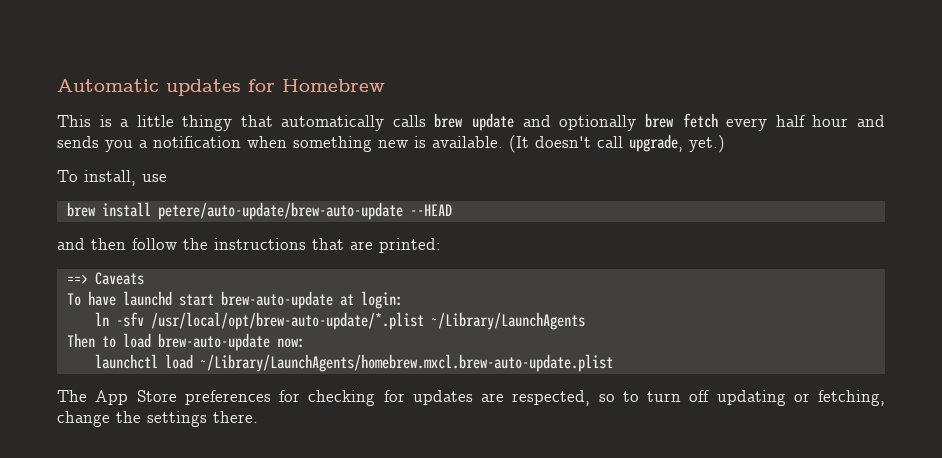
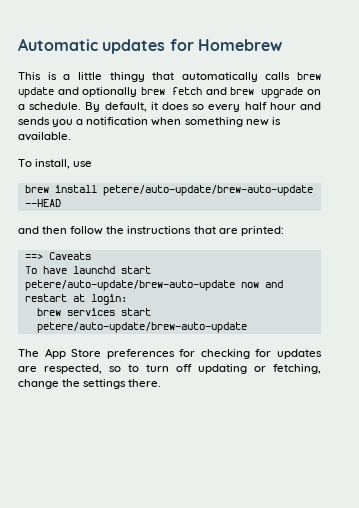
(718, 120) none -> [205,87,322,98] [18,102,205,112] and brew upgrade on a schedule. By default, it does so
[509,134,725,153] (It doesn't call upgrade, yet.) -> (71, 136) none
[220,291,403,309] [94,312,585,330] [66,333,305,351] [94,354,613,372] brew-auto-update at login: // ln -sfv /usr/local/opt/brew-auto-update/*.plist ~/Library/LaunchAgents // Then to load brew-auto-update now: // launchctl load ~/Library/LaunchAgents/homebrew.mxcl.brew-auto-update.plist -> [24,280,283,291] [24,294,127,305] [36,308,151,316] [36,322,247,333] petere/auto-update/brew-auto-update now and restart at login: // brew services start petere/auto-update/brew-auto-update

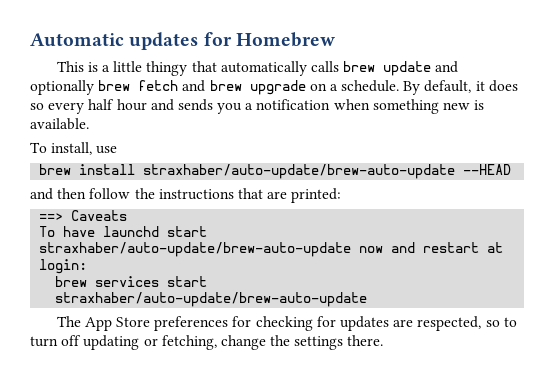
[102,185,313,196] petere/auto-update/brew-auto-update -> [143,164,456,179] straxhaber/auto-update/brew-auto-update
[24,280,235,291] petere/auto-update/brew-auto-update -> [39,242,352,257] straxhaber/auto-update/brew-auto-update
[36,322,247,333] petere/auto-update/brew-auto-update -> [55,292,368,307] straxhaber/auto-update/brew-auto-update

